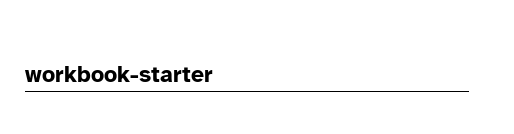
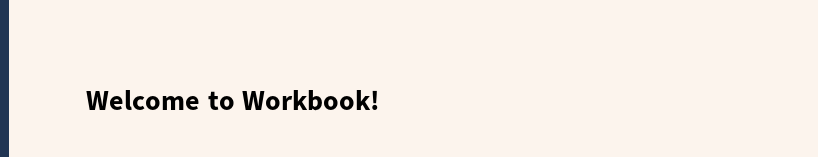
[25,66,213,82] workbook-starter -> [86,90,381,111] Welcome to Workbook!

